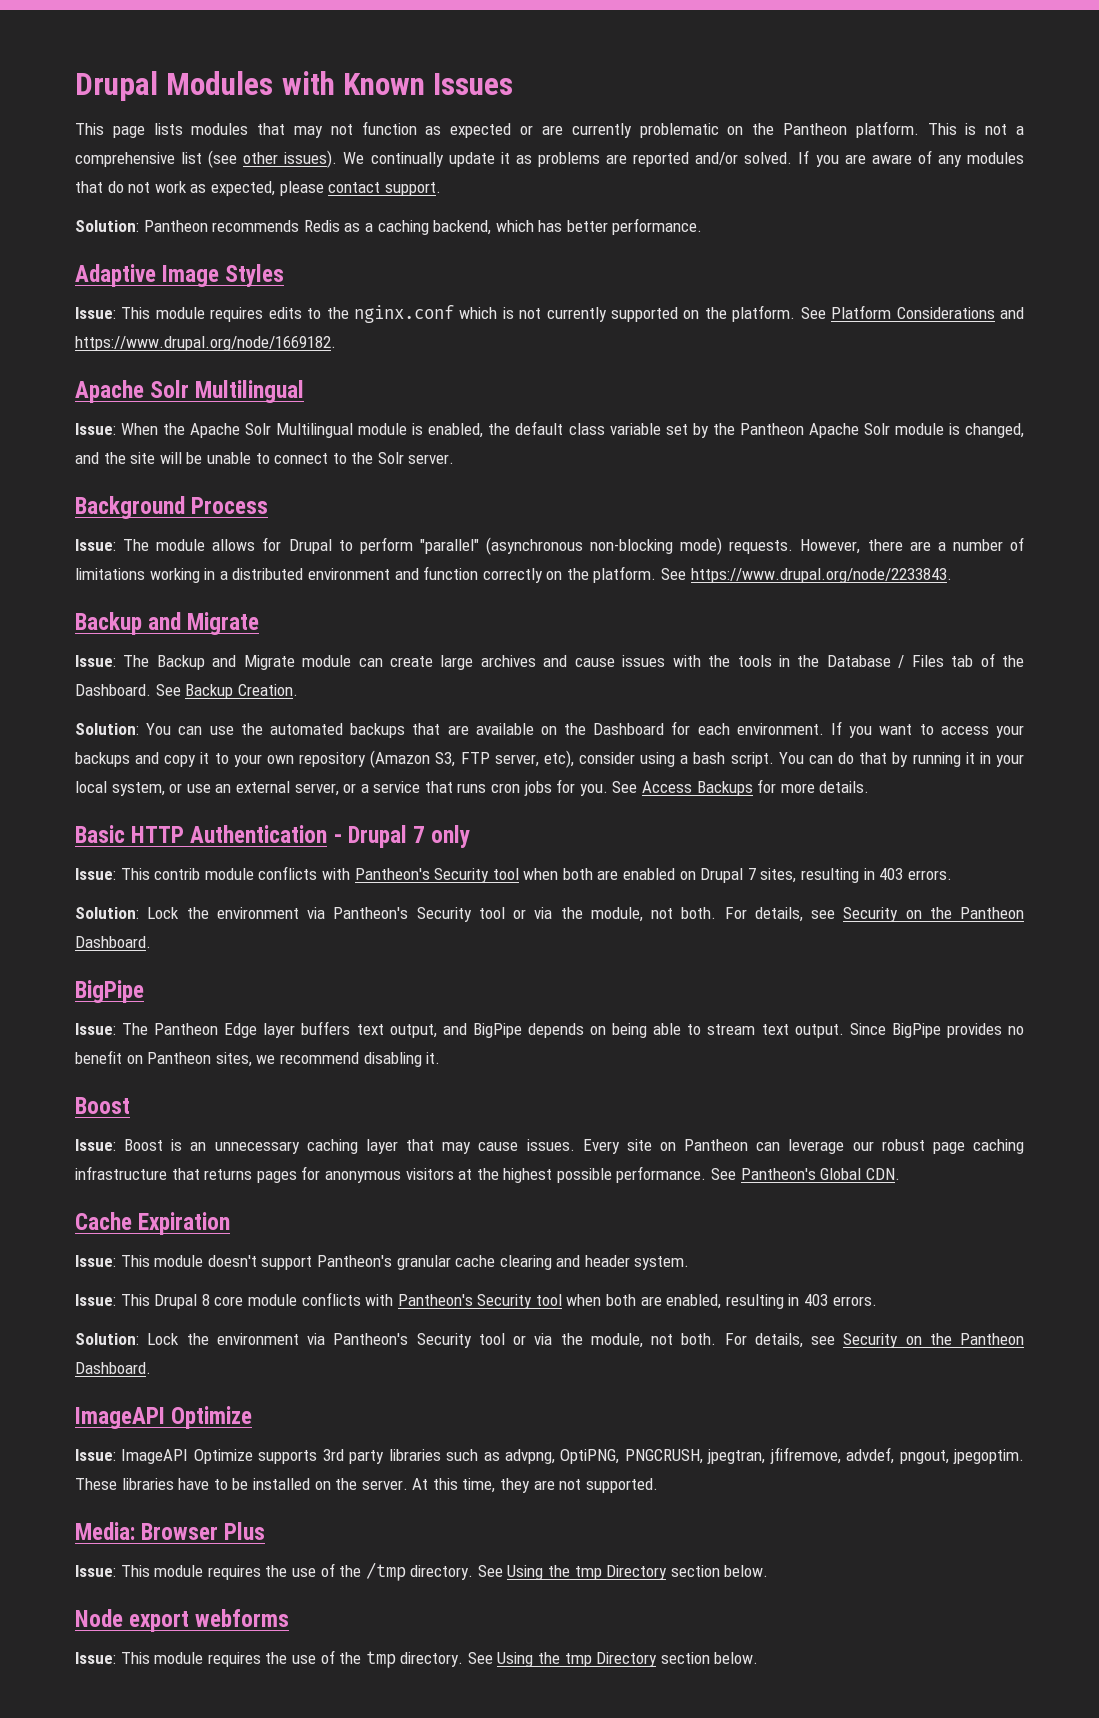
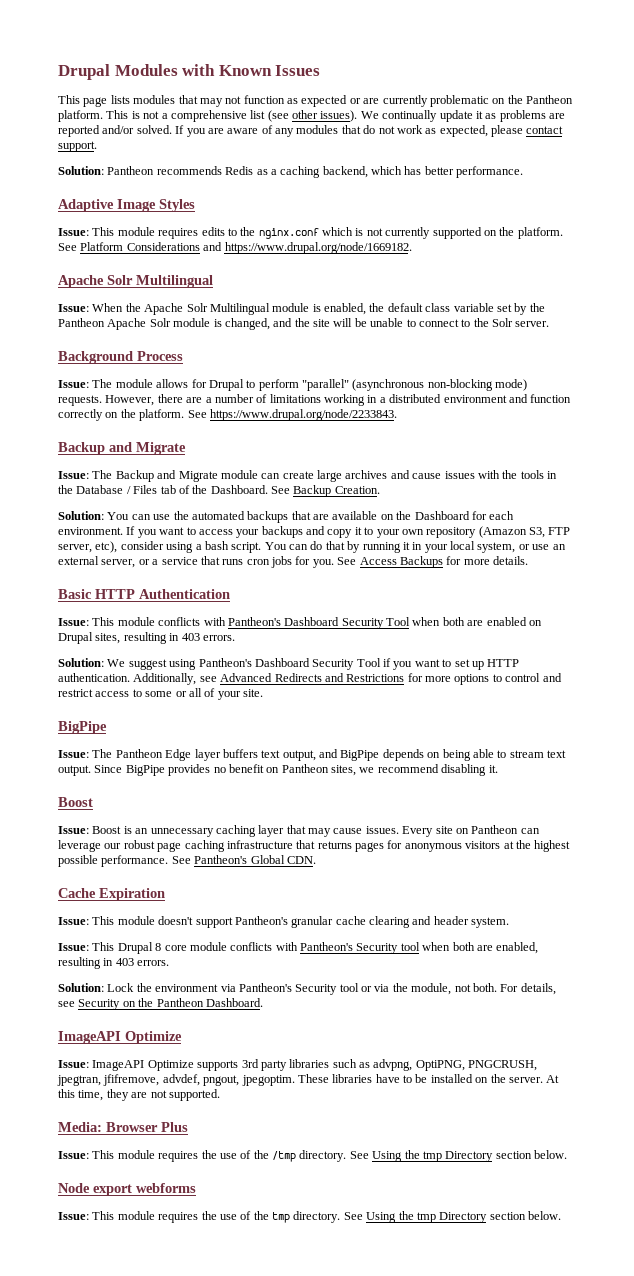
[333,825,471,848] [75,866,519,883] - Drupal 7 only // Issue: This contrib module conflicts with Pantheon's Security tool -> [58,617,410,629] // Issue: This module conflicts with Pantheon's Dashboard Security Tool
[747,868,756,880] 7 -> (93, 638) none
[147,907,1024,922] [75,936,151,948] Lock the environment via Pantheon's Security tool or via the module, not both. For details, see Security on the Pantheon Dashboard. -> [107,658,520,670] [58,673,562,685] [58,688,263,700] We suggest using Pantheon's Dashboard Security Tool if you want to set up HTTP authentication. Additionally, see Advanced Redirects and Restrictions for more options to control and restrict access to some or all of your site.

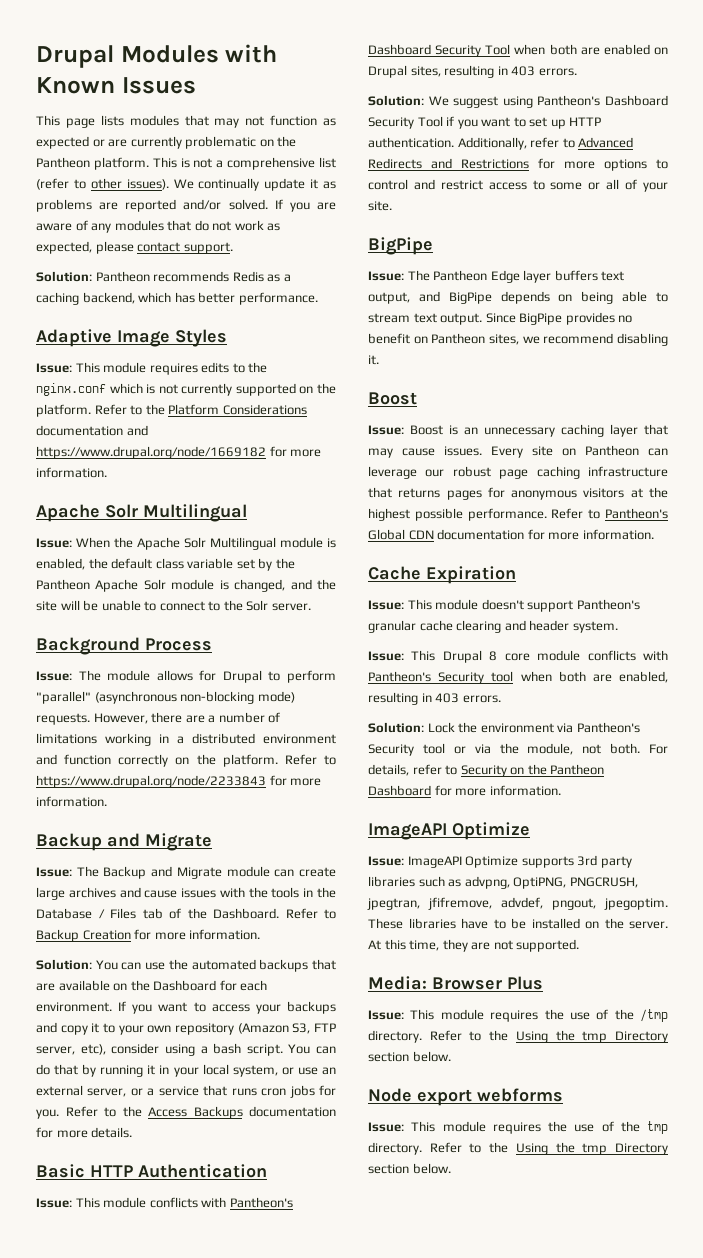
[267,110,289,122] (see -> [36,178,86,190] (refer to
[58,242,412,254] See Platform Considerations and https://www.drupal.org/node/1669182. -> [94,404,307,415] [36,425,148,436] [36,446,322,459] [36,467,107,478] Refer to the Platform Considerations documentation and https://www.drupal.org/node/1669182 for more information.
[187,409,397,421] See https://www.drupal.org/node/2233843. -> [284,754,336,765] [36,775,322,788] [36,796,107,807] Refer to https://www.drupal.org/node/2233843 for more information.
[271,485,380,497] See Backup Creation. -> [285,908,336,919] [36,929,261,942] Refer to Backup Creation for more information.
[337,557,357,565] See -> [65,1106,142,1117] Refer to the
(443, 562) none -> [249,1106,336,1117] documentation
[199,676,217,682] see -> [530,137,575,148] refer to
[171,855,316,864] See Pantheon's Global CDN. -> [551,508,668,519] [368,529,654,540] Refer to Pantheon's Global CDN documentation for more information.
[58,1001,75,1007] see -> [412,764,458,775] refer to
[205,998,263,1007] Dashboard. -> [368,785,561,796] Dashboard for more information.
[349,1151,369,1159] See -> [429,1030,509,1041] Refer to the
[343,1212,363,1220] See -> [429,1142,509,1153] Refer to the

